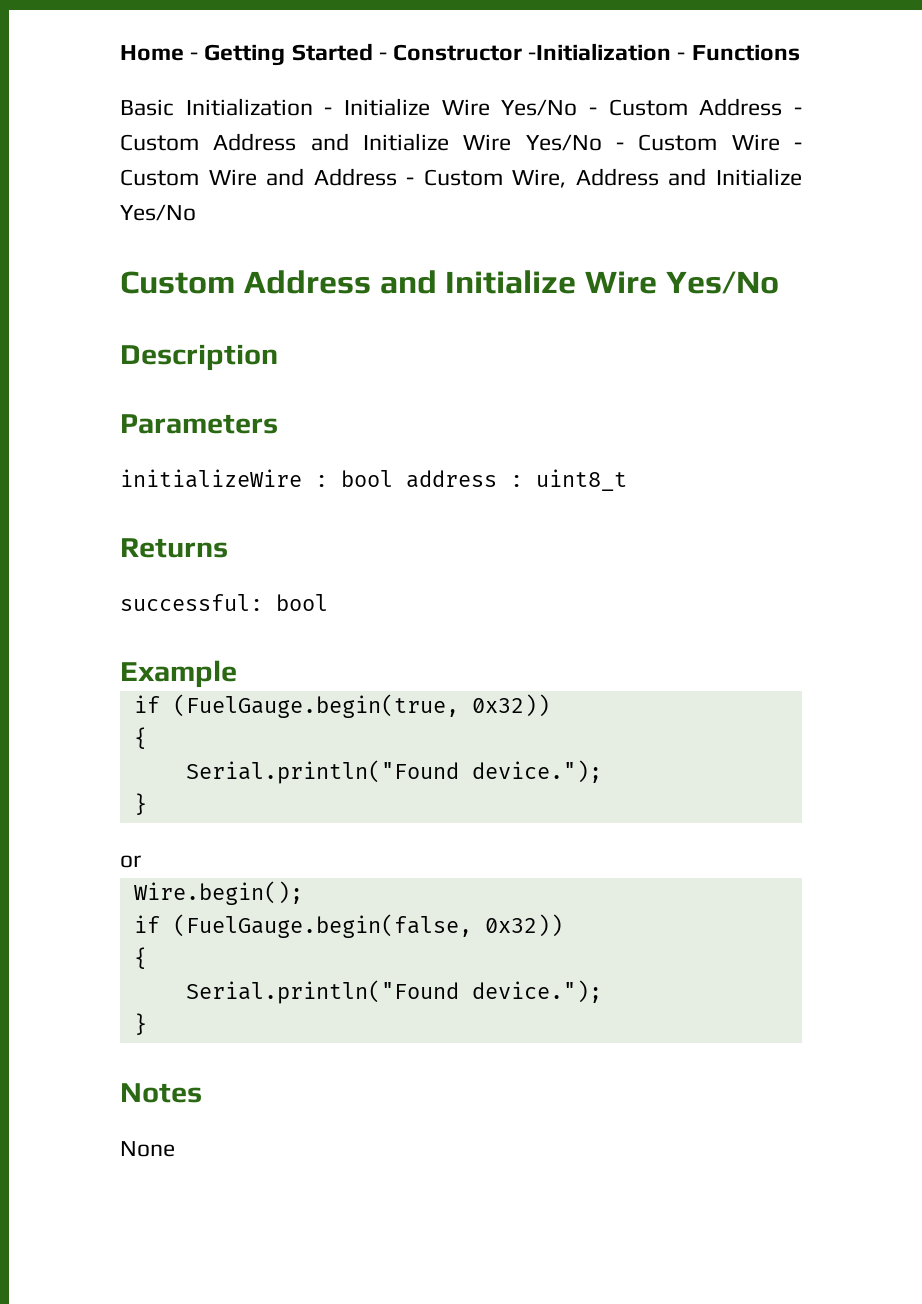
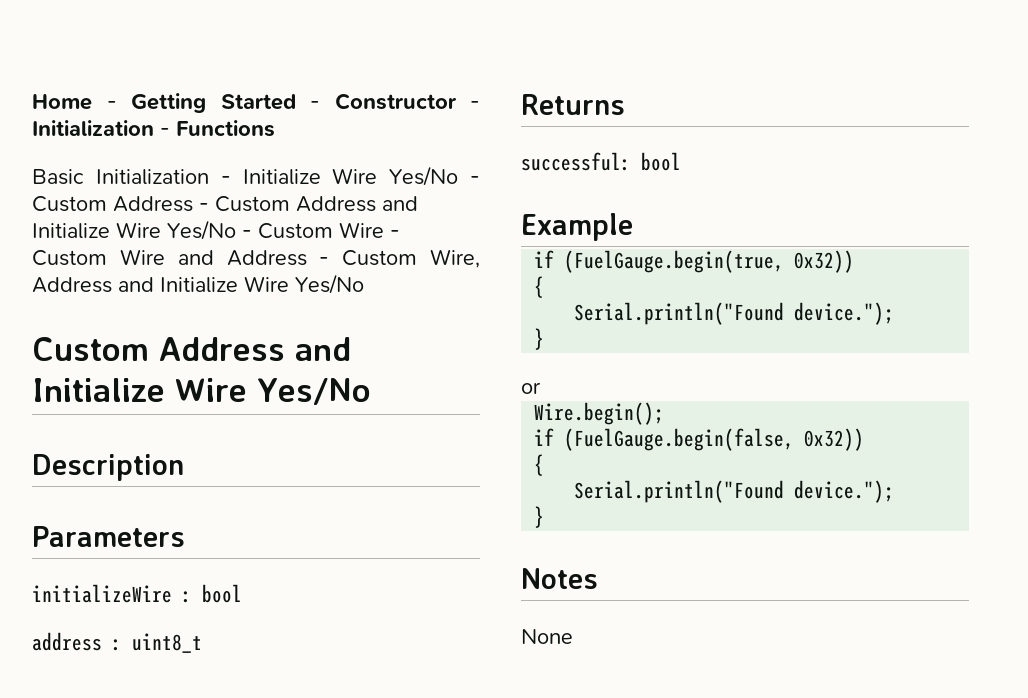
[528,43,672,61] -Initialization -> [470,101,480,109] [32,120,154,136] - Initialization
(802, 177) none -> [244,276,289,292] Wire
(393, 478) none -> (242, 593) //

